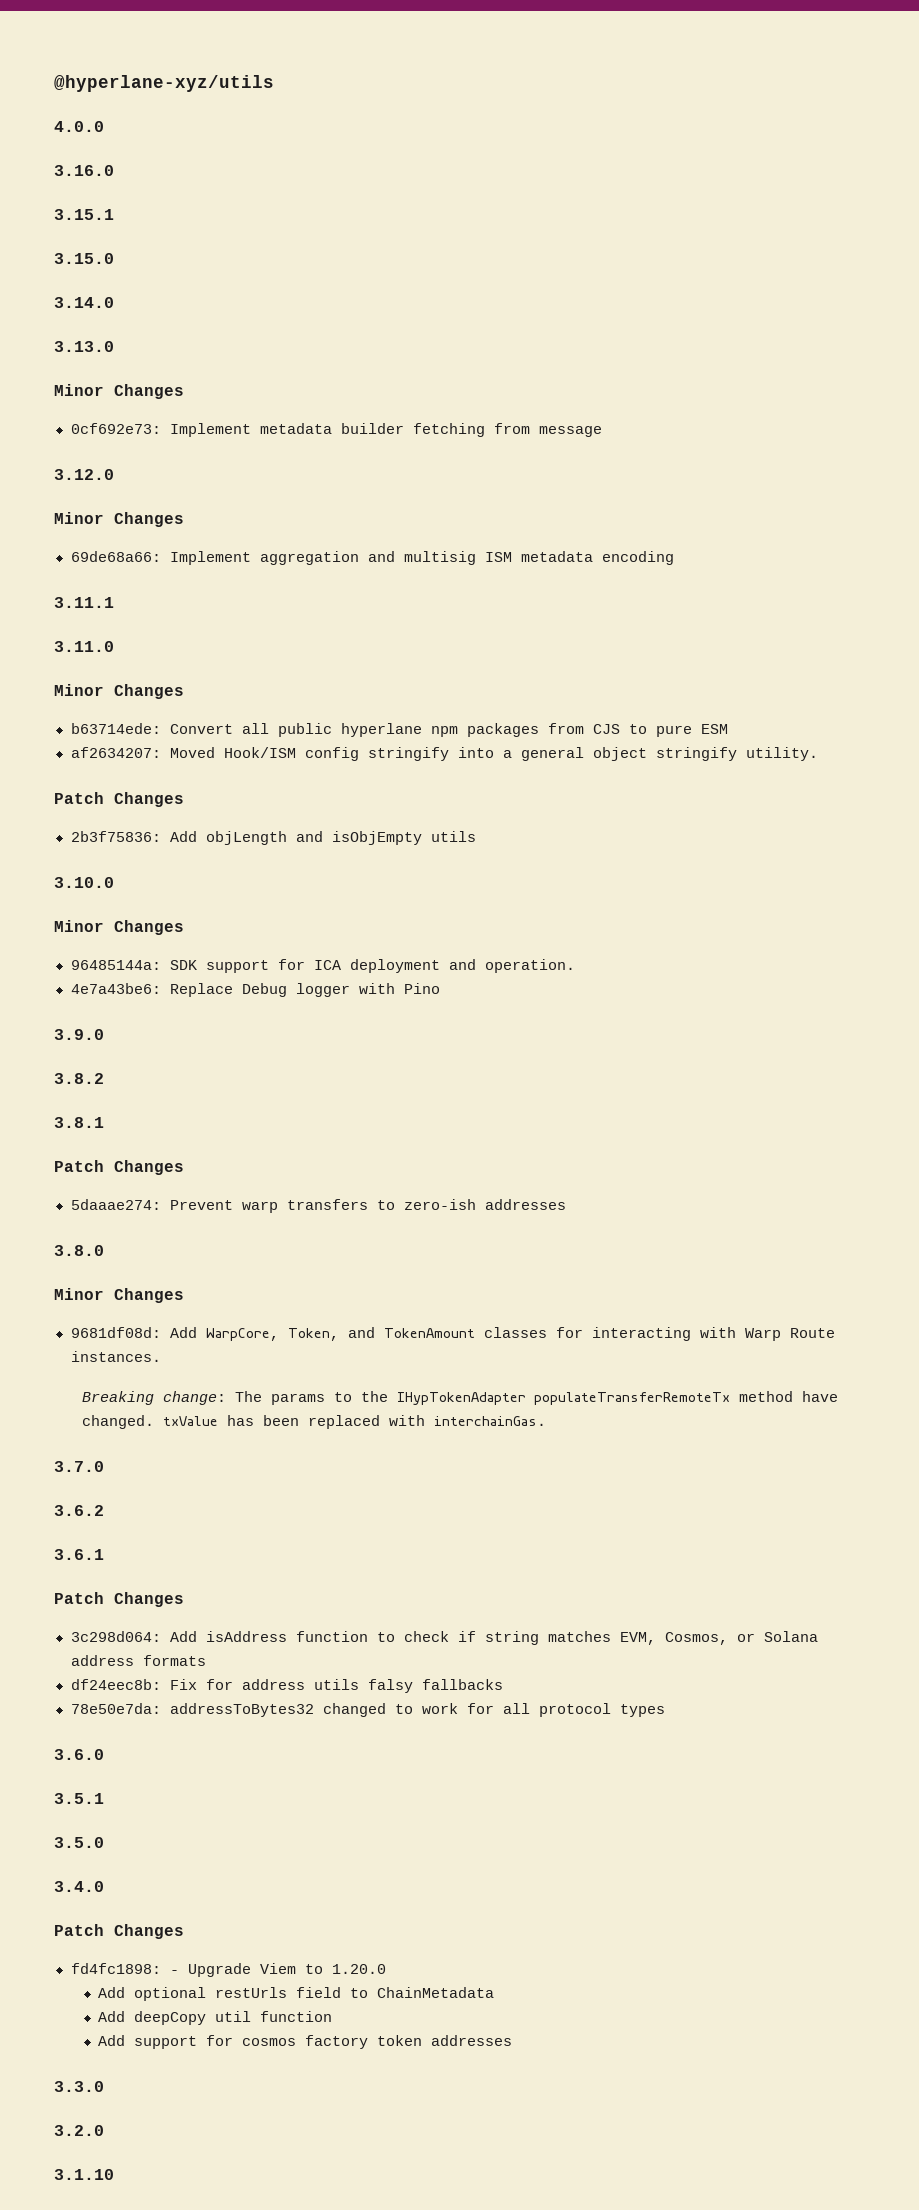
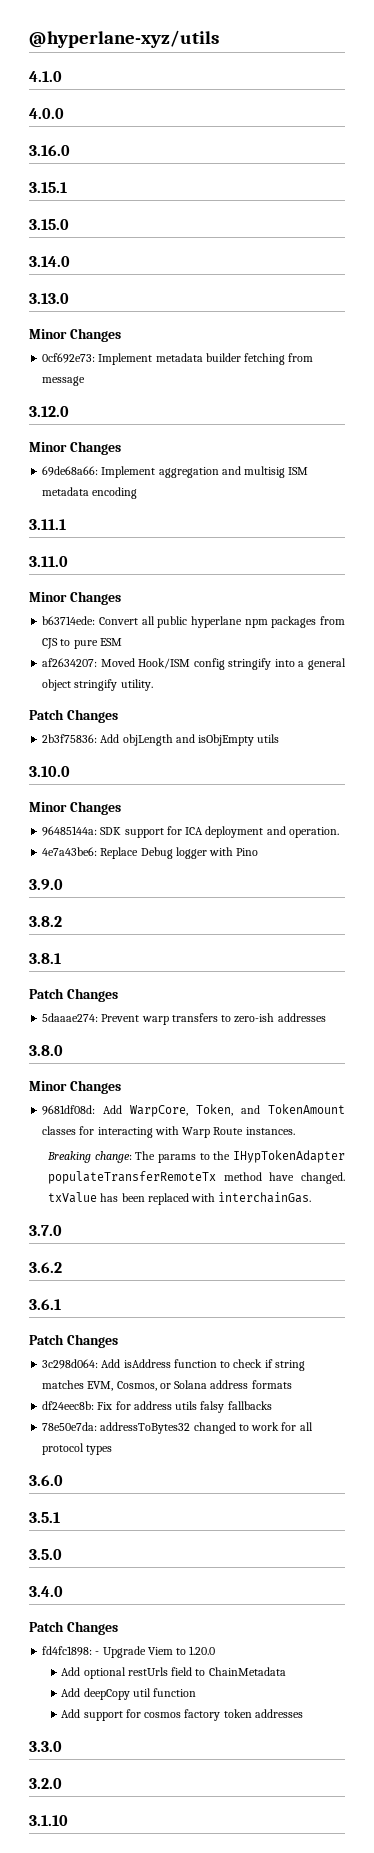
(274, 83) none -> [29,71,62,82] // 4.1.0

